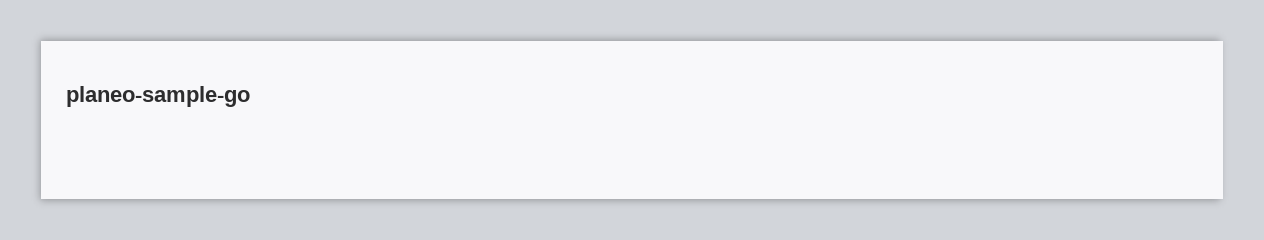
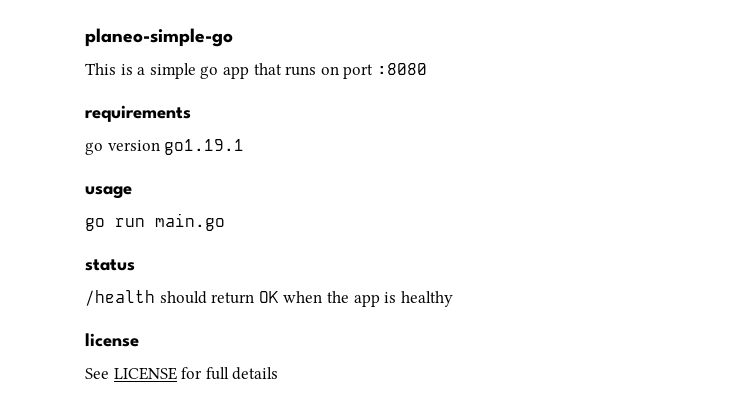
[66,86,250,107] planeo-sample-go -> [85,28,233,47] [85,63,427,79] [85,105,191,122] [85,139,245,155] [85,186,132,199] [85,213,225,231] [85,259,135,271] [85,290,453,307] [85,333,139,347] [85,367,279,380] planeo-simple-go // This is a simple go app that runs on port :8080 // requirements // go version go1.19.1 // usage // go run main.go // status // /health should return OK when the app is healthy // license // See LICENSE for full details

